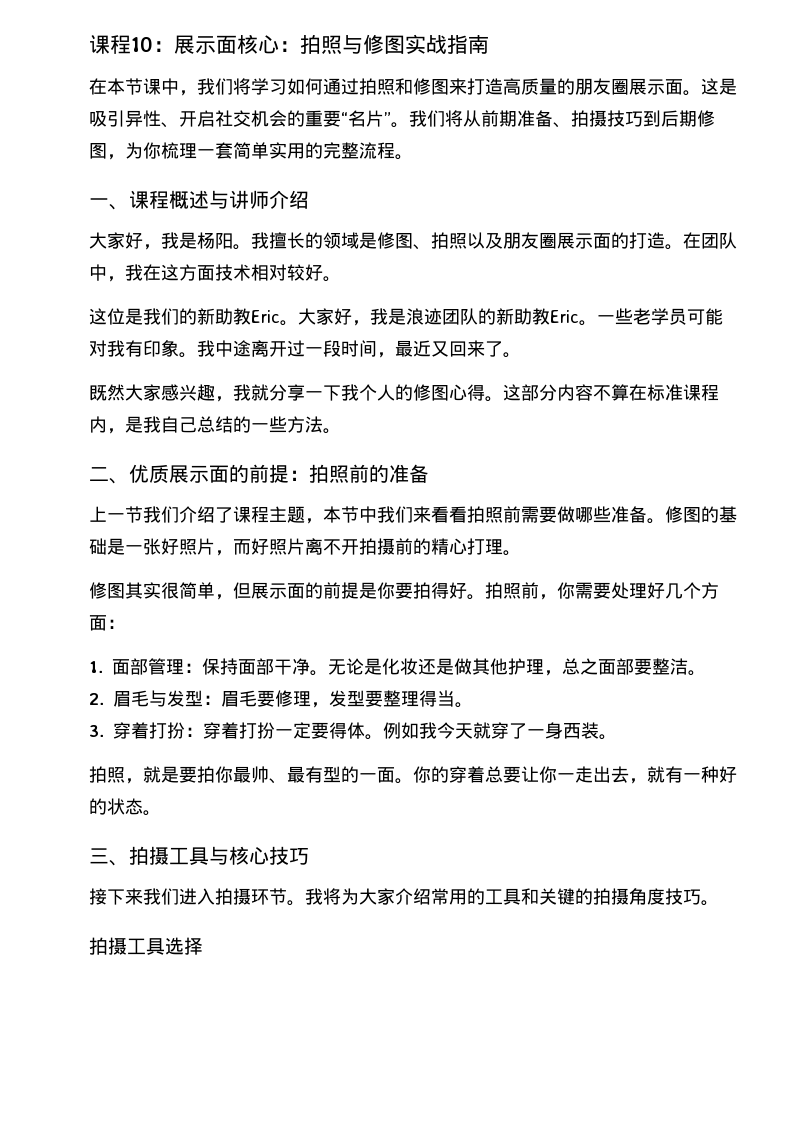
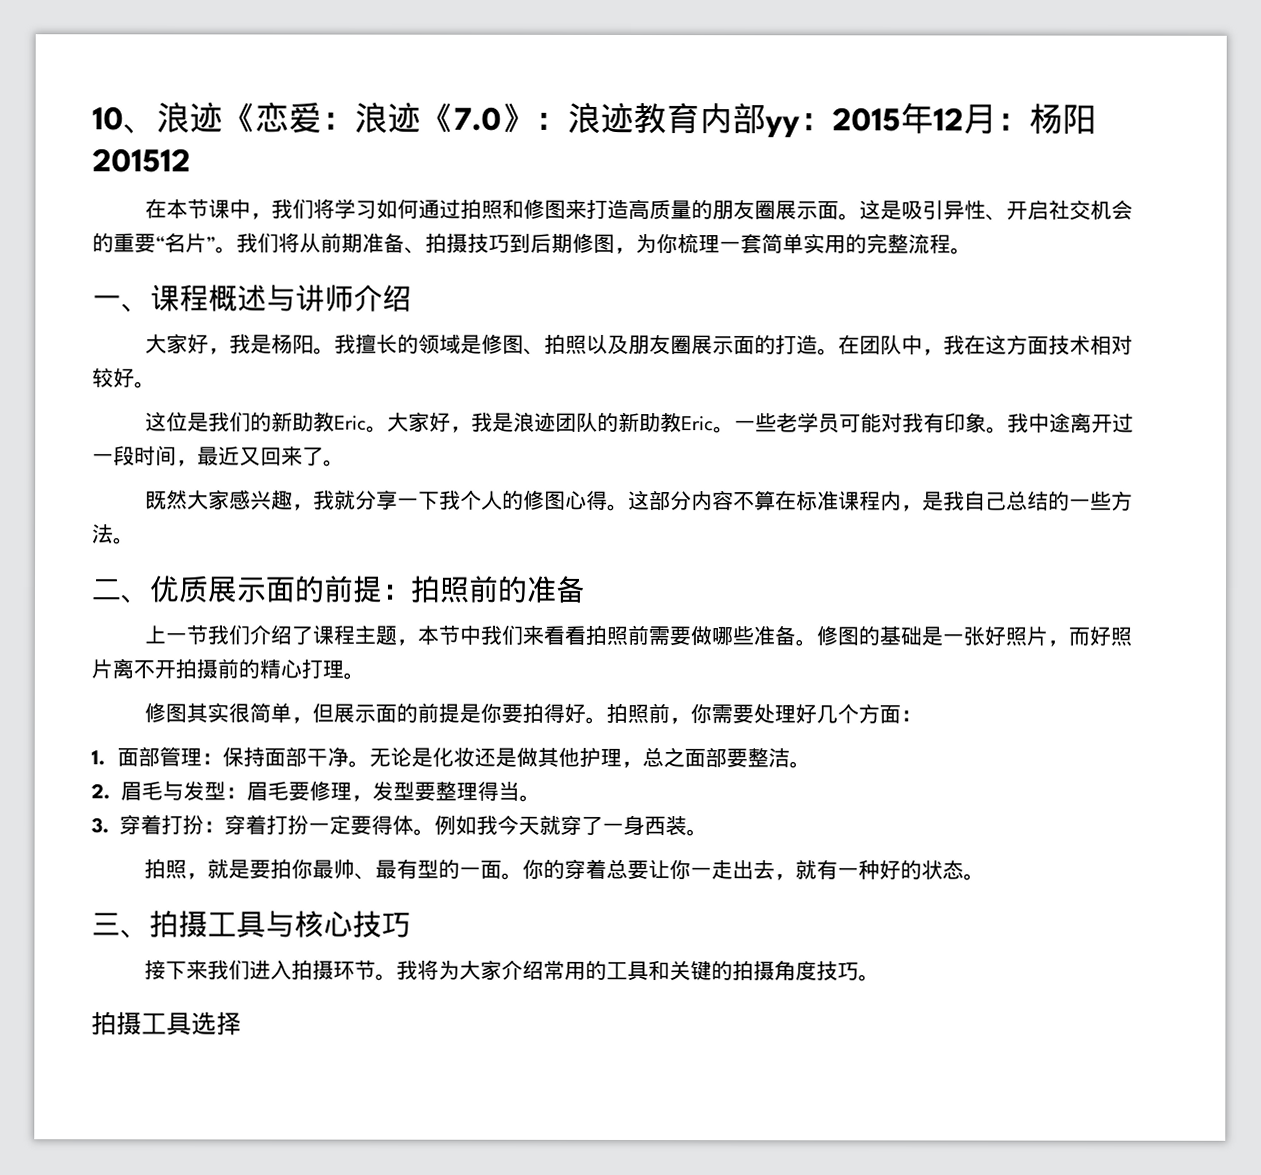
[89,34,489,54] 课程10：展示面核心：拍照与修图实战指南 -> [92,102,1096,138] [92,148,191,173] 10、浪迹《恋爱：浪迹《7.0》：浪迹教育内部yy：2015年12月：杨阳201512

